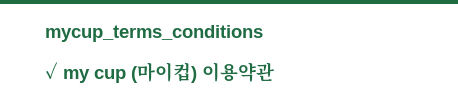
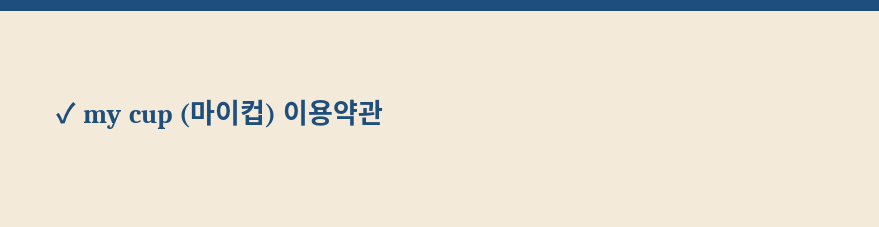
[45,25,263,42] mycup_terms_conditions // -> (56, 113) none

